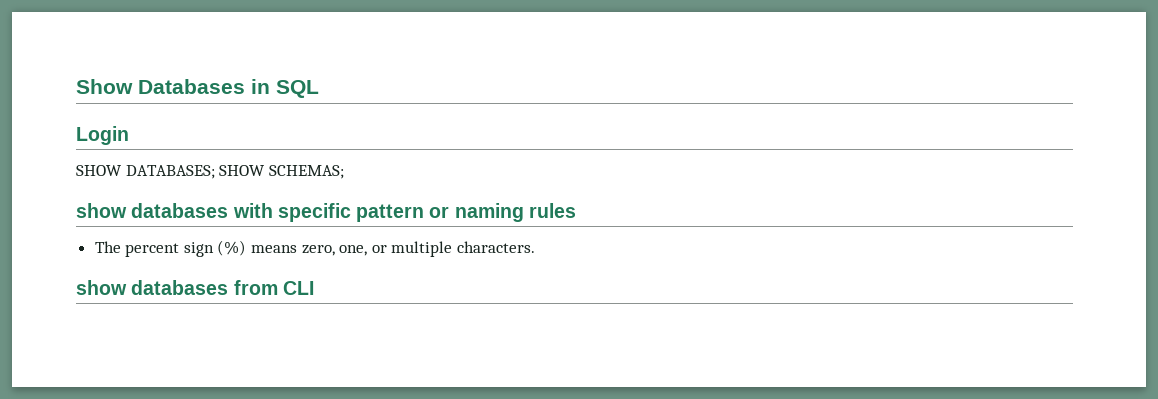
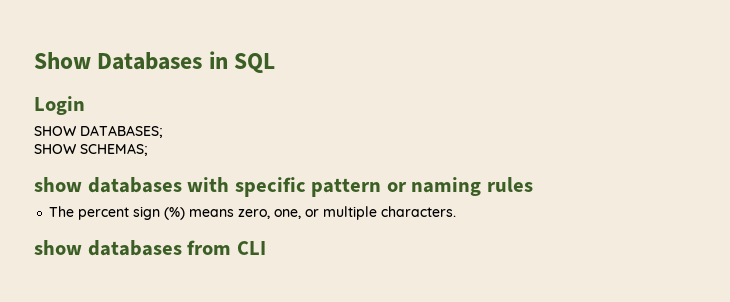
(215, 172) none -> (163, 131) //

